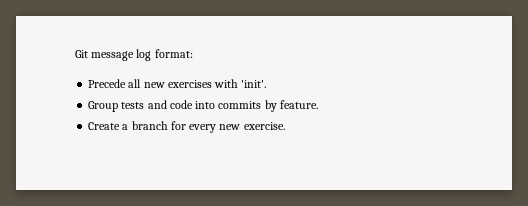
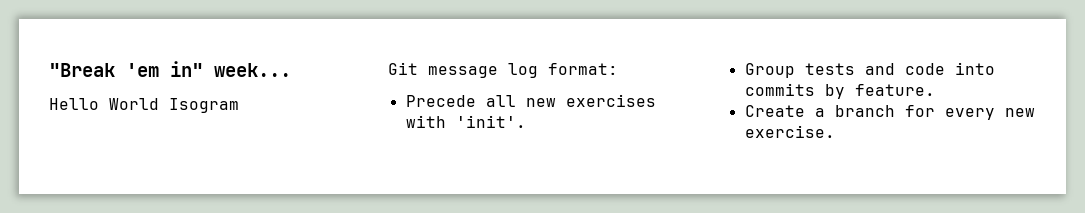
(75, 54) none -> [49,61,291,77] [49,98,239,113] "Break 'em in" week... // Hello World Isogram //

